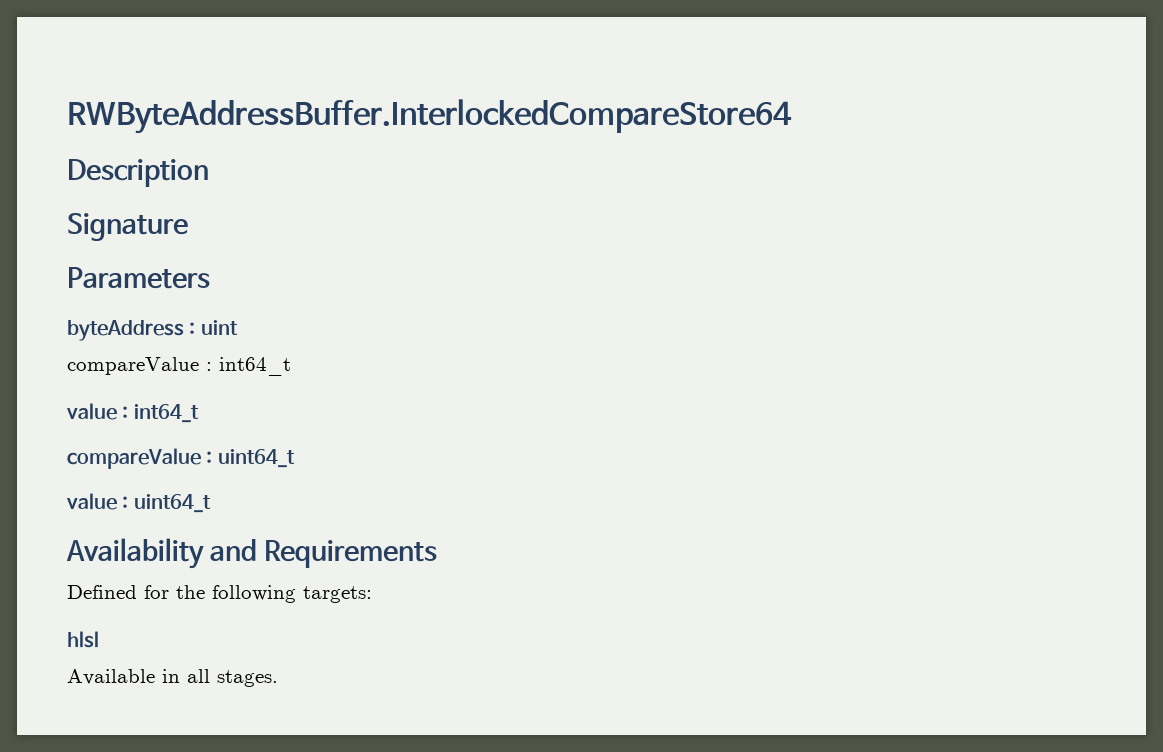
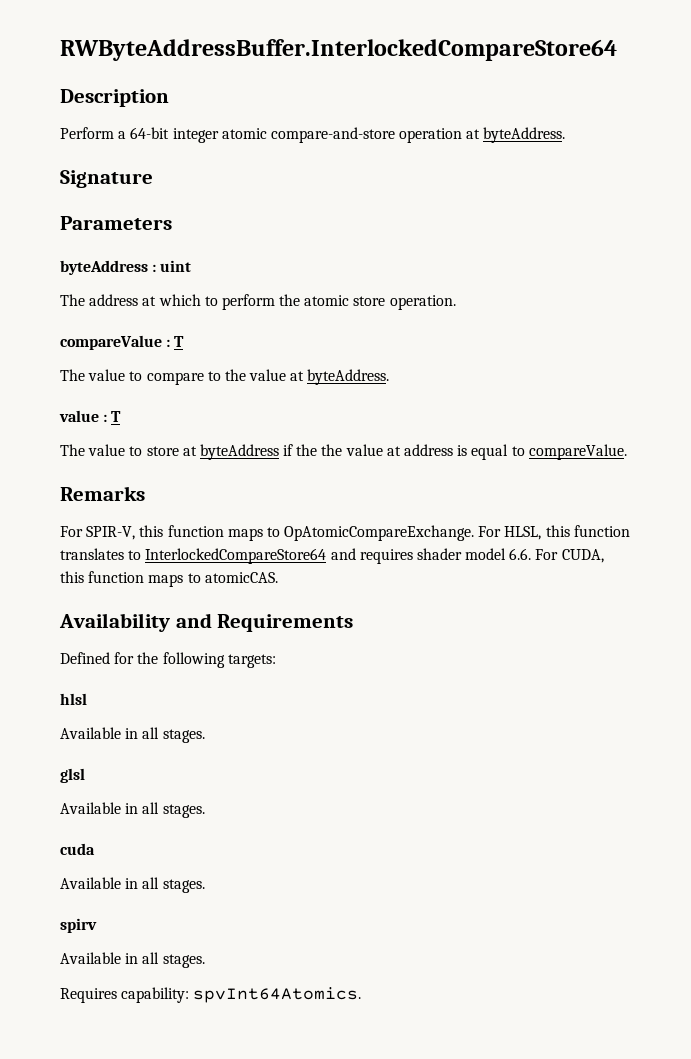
(209, 173) none -> [60,127,566,143] // Perform a 64-bit integer atomic compare-and-store operation at byteAddress.
[67,357,291,376] [66,403,199,423] [67,448,295,469] [66,493,211,513] compareValue : int64_t // value : int64_t // compareValue : uint64_t // value : uint64_t -> [60,294,456,310] [60,335,185,350] [60,369,390,385] [59,410,122,422] [60,444,627,460] [60,486,145,501] [60,525,630,541] [60,548,604,564] [60,571,278,587] The address at which to perform the atomic store operation. // compareValue : T // The value to compare to the value at byteAddress. // value : T // The value to store at byteAddress if the the value at address is equal to compareValue. // Remarks // For SPIR-V, this function maps to OpAtomicCompareExchange. For HLSL, this function translates to InterlockedCompareStore64 and requires shader model 6.6. For CUDA, this function maps to atomicCAS.
(278, 678) none -> [60,768,85,783] [60,802,205,818] [60,843,95,855] [60,877,205,893] [60,918,97,933] [60,952,205,968] [60,987,362,1003] // glsl // Available in all stages. // cuda // Available in all stages. // spirv // Available in all stages. // Requires capability: spvInt64Atomics.

